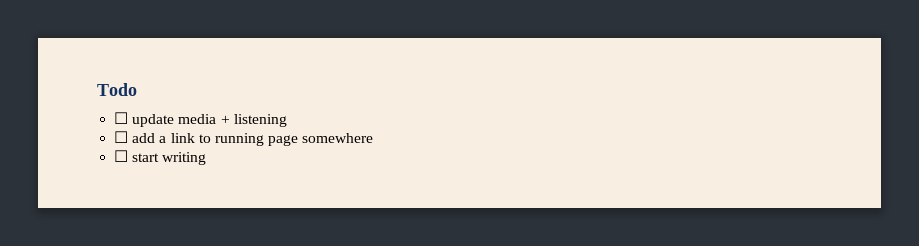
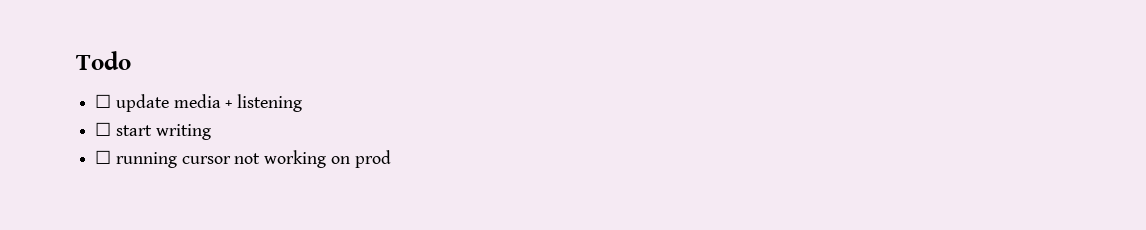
[132,133,374,146] [114,150,207,165] add a link to running page somewhere // ☐ start writing -> [115,124,211,140] [95,150,391,168] start writing // ☐ running cursor not working on prod

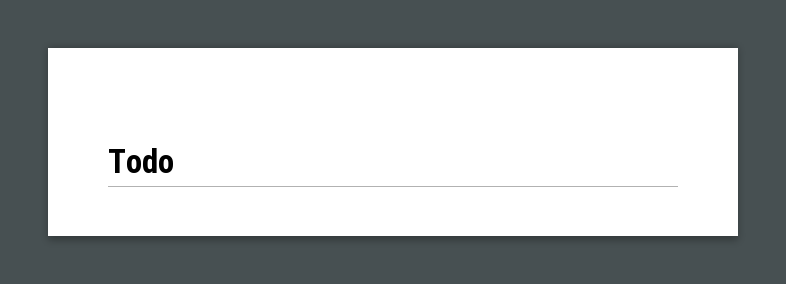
[95,94,303,112] [95,122,211,140] [95,150,391,168] // ☐ update media + listening // ☐ start writing // ☐ running cursor not working on prod -> (174, 160) none

